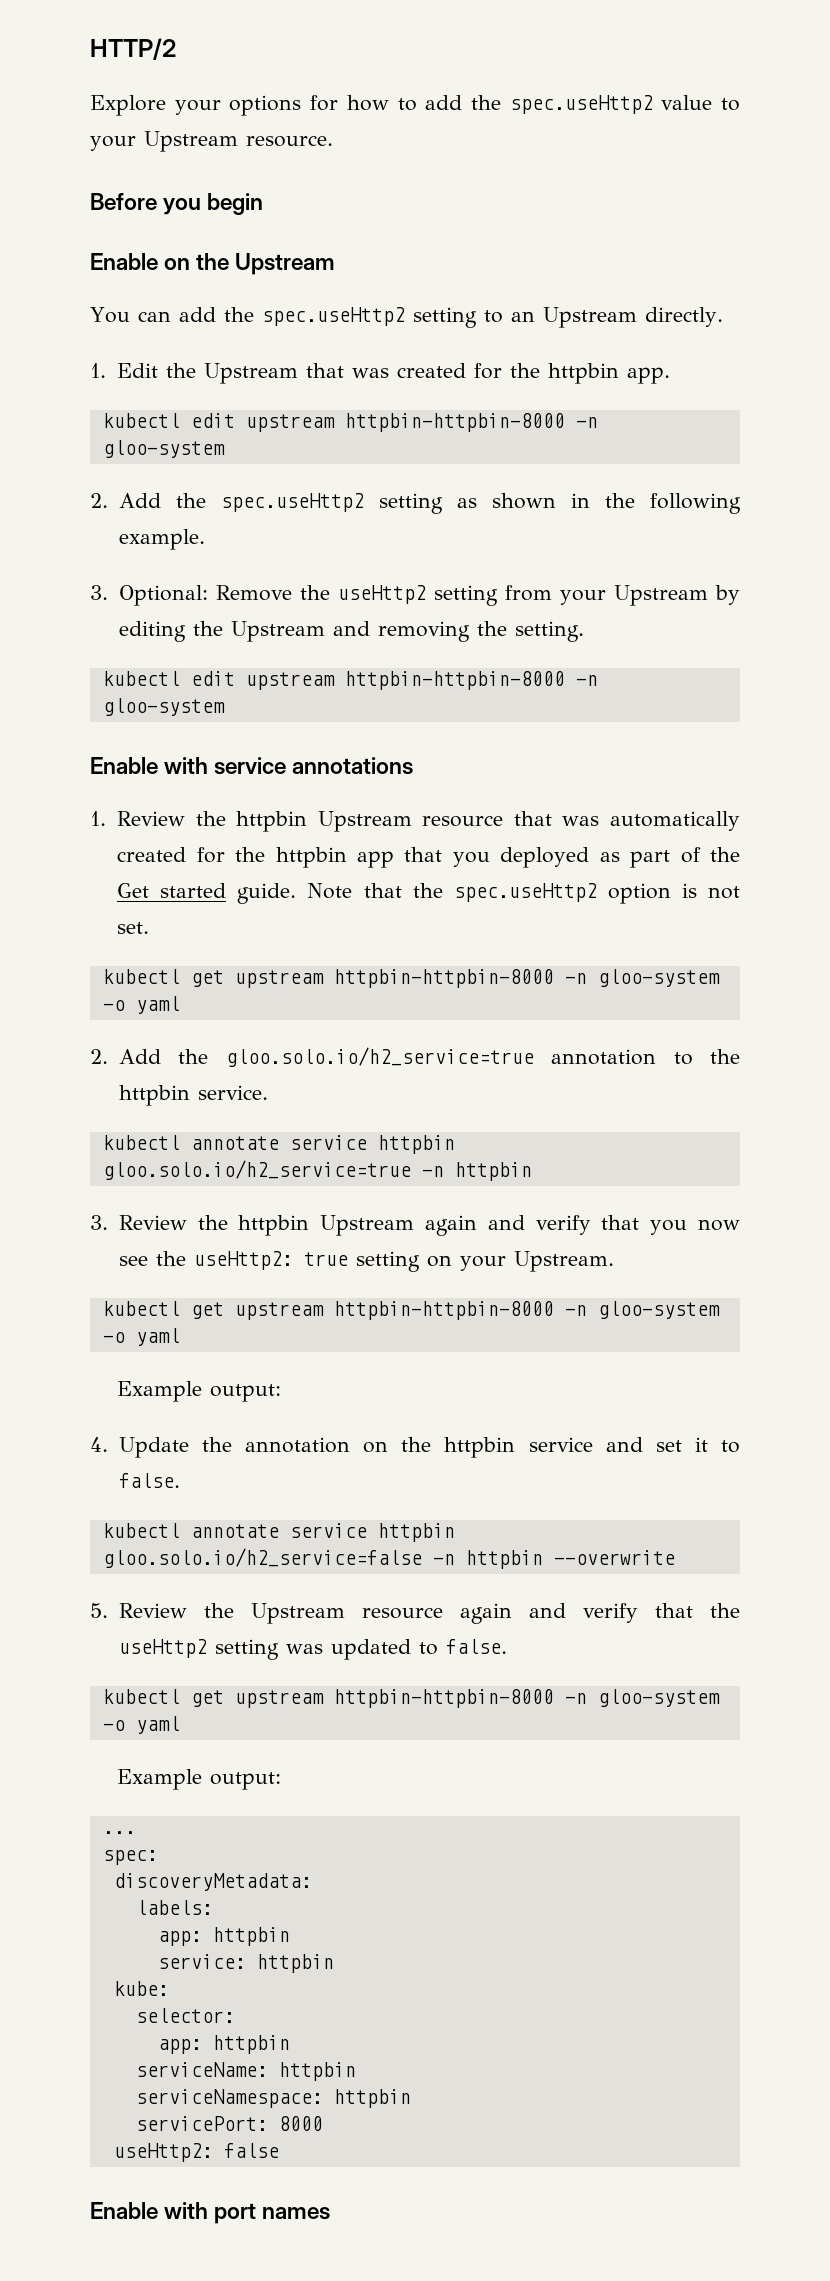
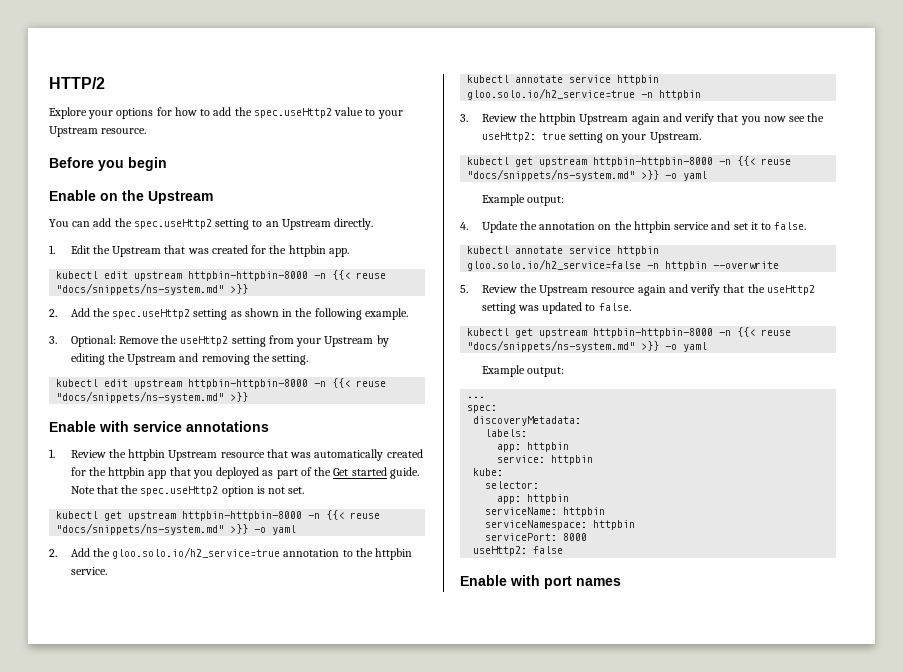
[102,440,225,458] gloo-system -> [332,270,387,280] [56,283,249,295] {{< reuse "docs/snippets/ns-system.md" >}}
[102,698,225,716] gloo-system -> [332,378,387,388] [56,391,249,403] {{< reuse "docs/snippets/ns-system.md" >}}
[597,969,720,987] gloo-system -> [326,510,381,520] [56,523,249,535] {{< reuse "docs/snippets/ns-system.md" >}}
[597,1301,720,1319] gloo-system -> [737,156,792,166] [467,169,660,181] {{< reuse "docs/snippets/ns-system.md" >}}
[597,1689,720,1707] gloo-system -> [737,327,792,337] [467,340,660,352] {{< reuse "docs/snippets/ns-system.md" >}}

